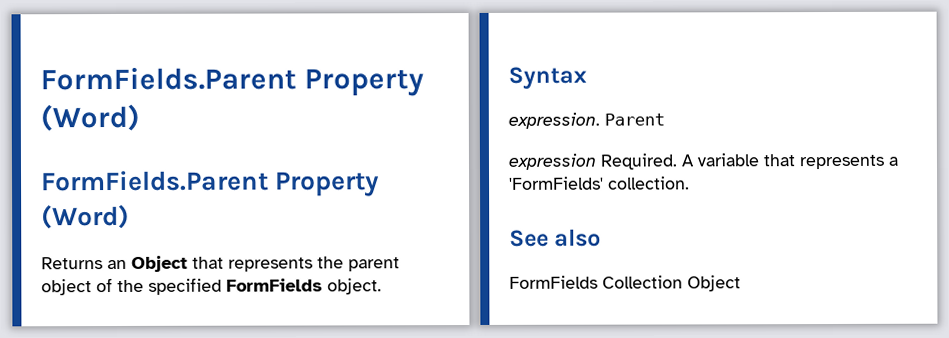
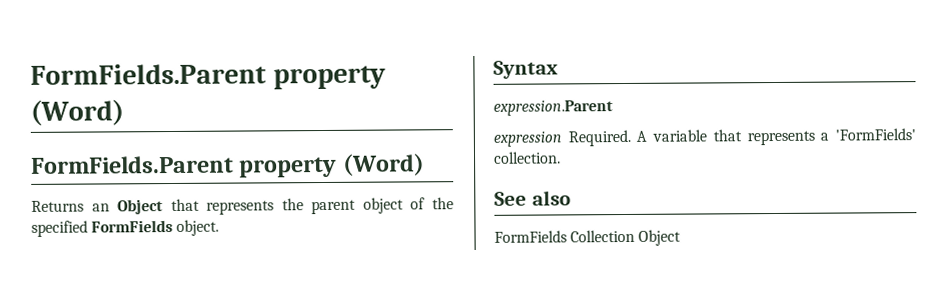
[40,67,424,97] FormFields.Parent Property -> [30,63,386,90] FormFields.Parent property
[275,171,381,197] Property -> [239,156,338,178] property
[508,112,665,129] expression. Parent -> [493,100,613,116] expression.Parent

